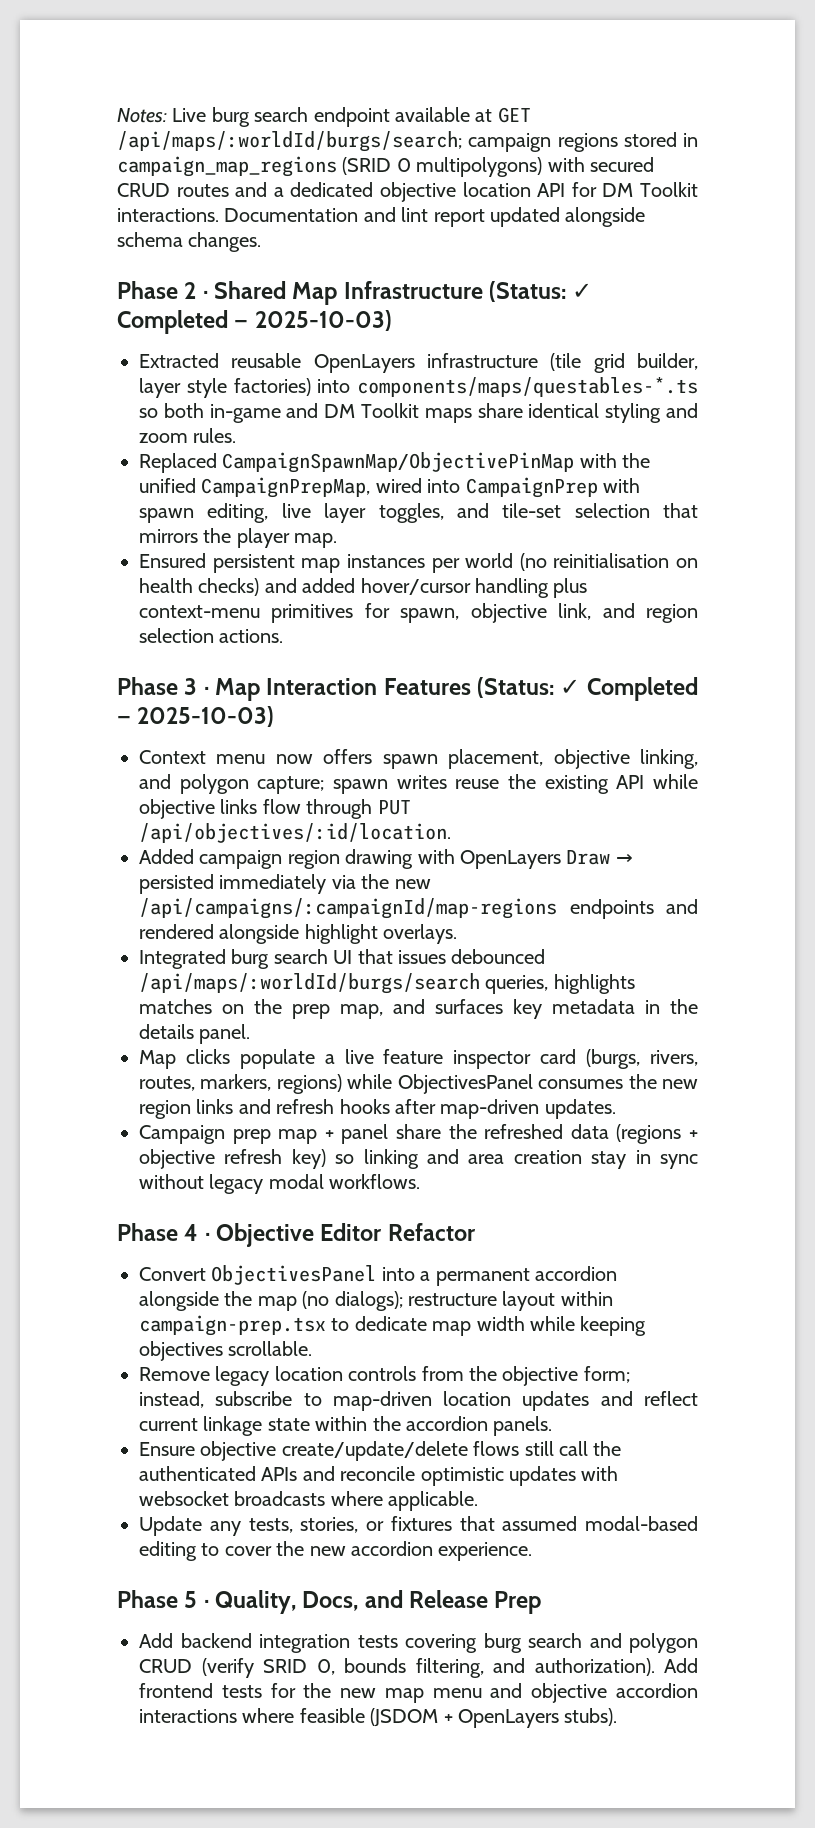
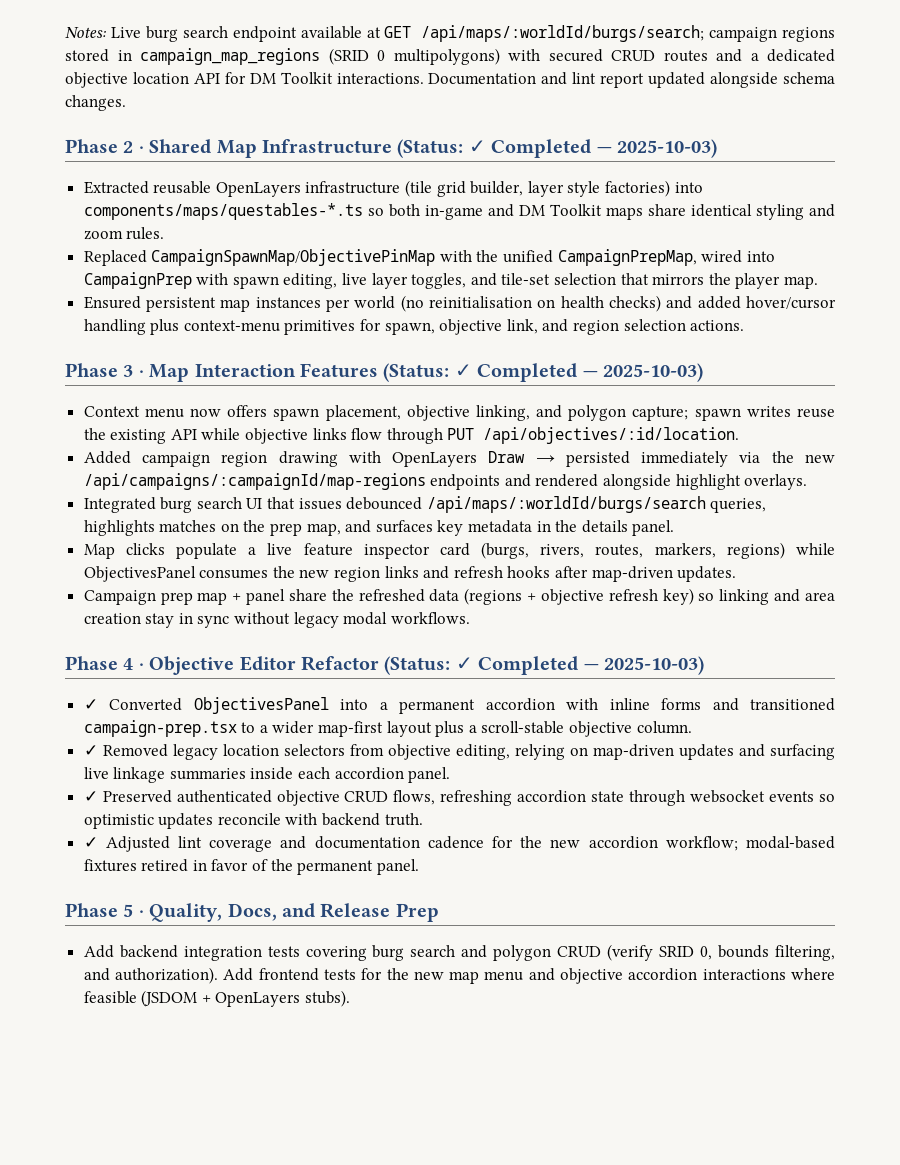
[139,1267,206,1281] // Convert -> [384,656,704,675] [83,698,183,711] (Status: ✓ Completed — 2025-10-03) // ✓ Converted
[139,1291,613,1311] [139,1315,647,1336] [139,1341,313,1361] [139,1366,630,1386] [139,1391,698,1411] [139,1416,553,1436] [139,1441,622,1461] [139,1466,619,1486] [139,1491,479,1511] [139,1516,698,1536] [139,1541,533,1561] alongside the map (no dialogs); restructure layout within campaign-prep.tsx to dedicate map width while keeping objectives scrollable. // Remove legacy location controls from the objective form; instead, subscribe to map-driven location updates and reflect current linkage state within the accordion panels. // Ensure objective create/update/delete flows still call the authenticated APIs and reconcile optimistic updates with websocket broadcasts where applicable. // Update any tests, stories, or fixtures that assumed modal-based editing to cover the new accordion experience. -> [566,698,836,711] [83,720,692,737] [83,744,835,760] [83,767,451,783] [83,790,835,806] [83,813,423,829] [83,836,835,852] [83,859,419,875] with inline forms and transitioned campaign-prep.tsx to a wider map-first layout plus a scroll-stable objective column. // ✓ Removed legacy location selectors from objective editing, relying on map-driven updates and surfacing live linkage summaries inside each accordion panel. // ✓ Preserved authenticated objective CRUD flows, refreshing accordion state through websocket events so optimistic updates reconcile with backend truth. // ✓ Adjusted lint coverage and documentation cadence for the new accordion workflow; modal-based fixtures retired in favor of the permanent panel.

